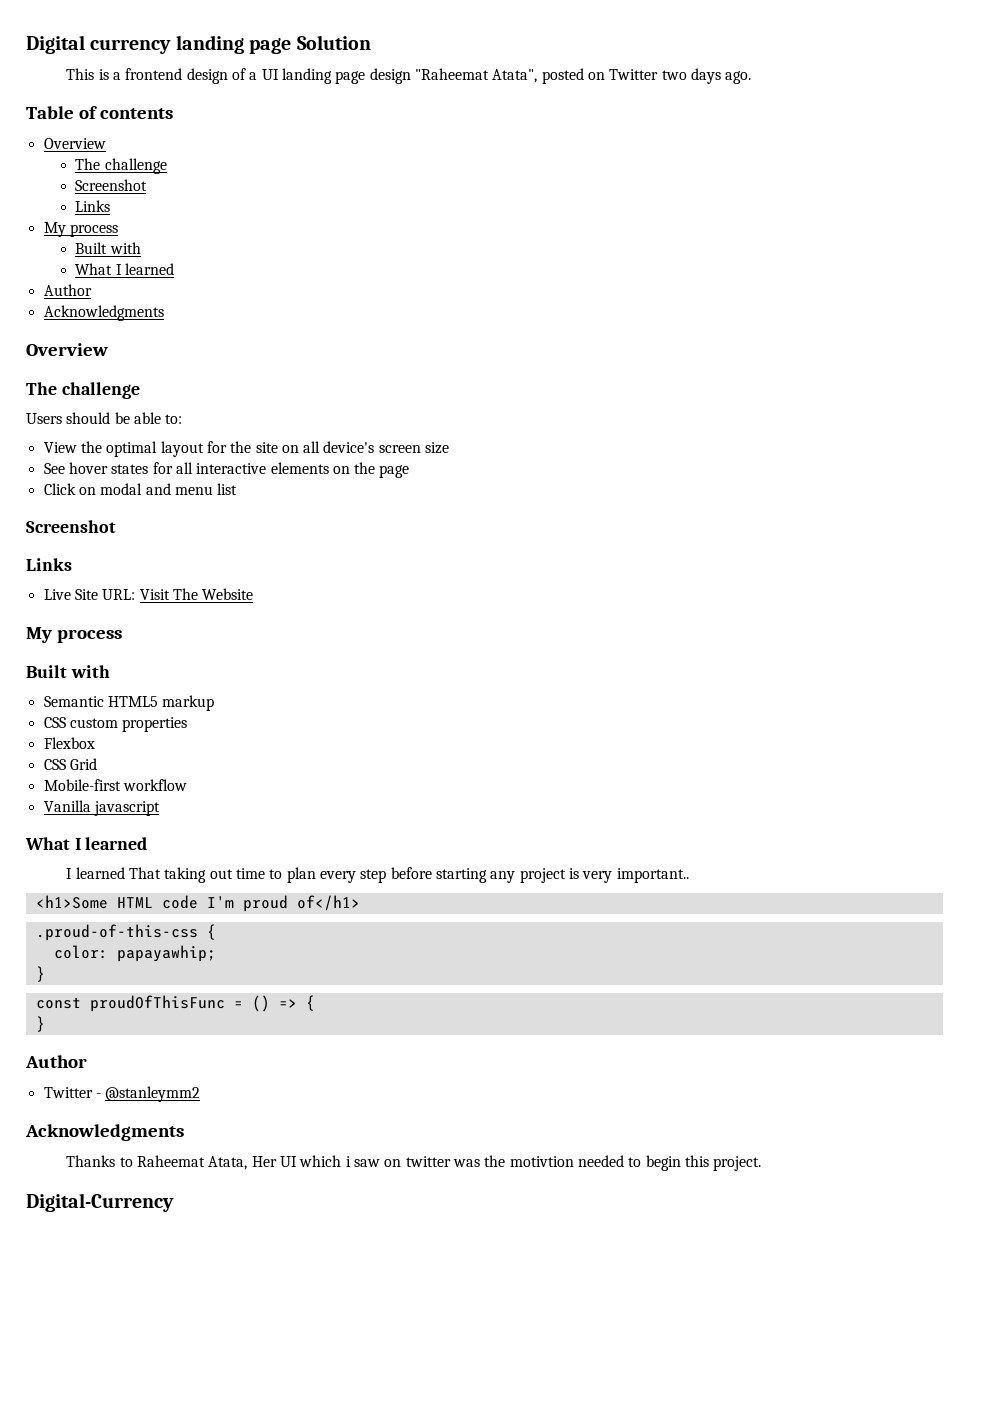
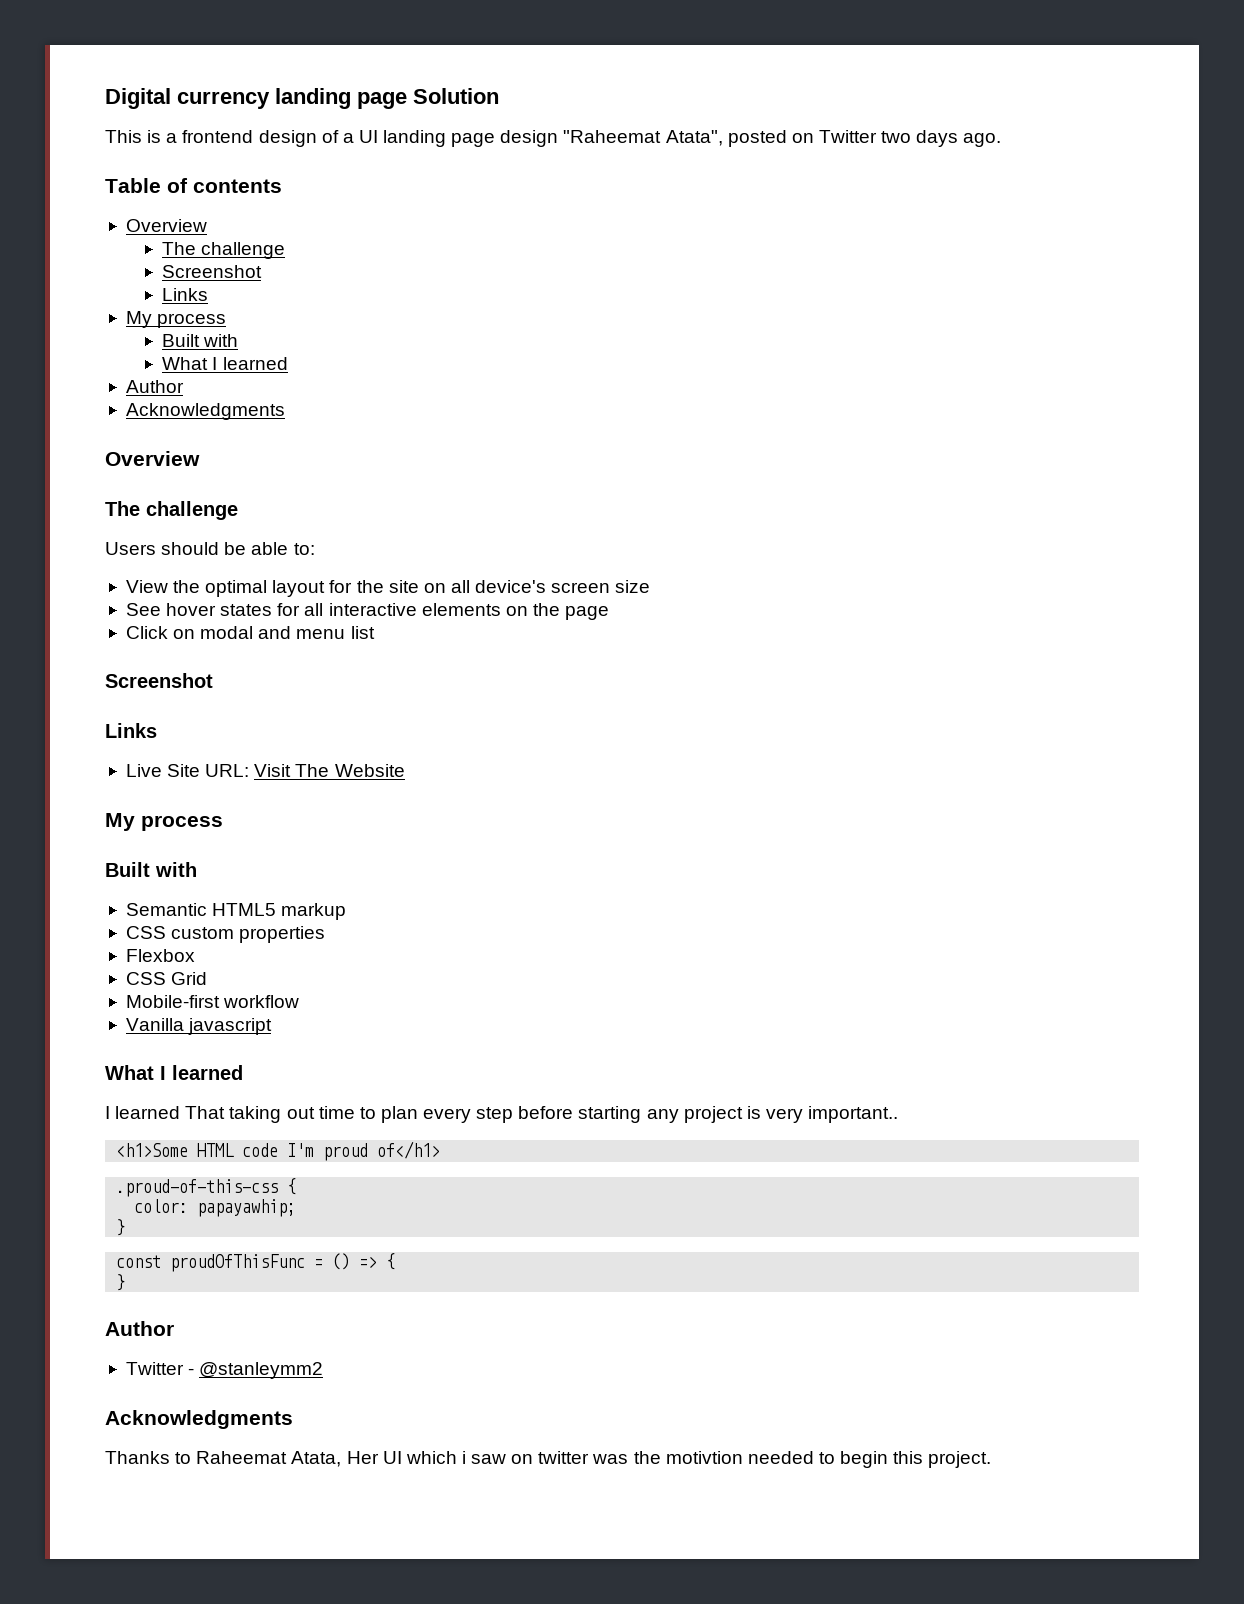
[26,1193,174,1212] // Digital-Currency -> (992, 1459) none

